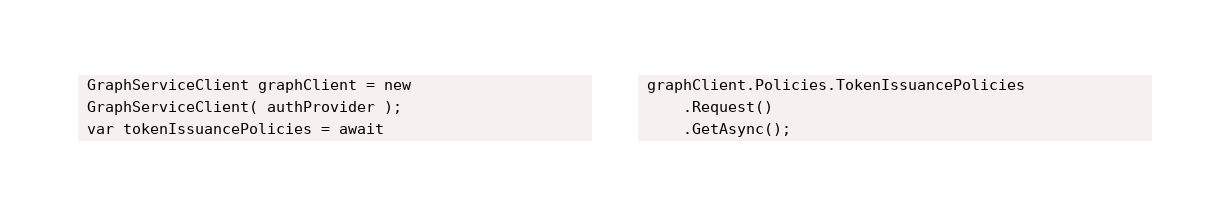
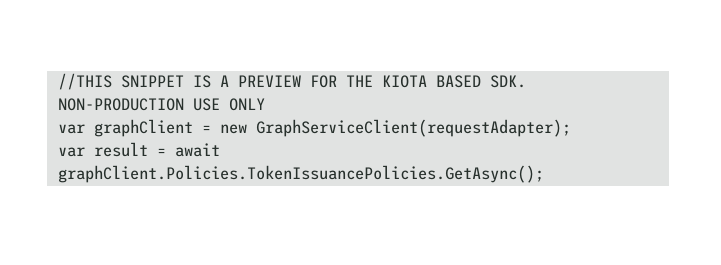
[87,79,413,93] [87,101,403,115] [87,123,313,134] GraphServiceClient graphClient = new GraphServiceClient( authProvider ); // var tokenIssuancePolicies -> [57,73,526,90] [57,98,265,111] [57,119,571,137] [57,142,148,157] //THIS SNIPPET IS A PREVIEW FOR THE KIOTA BASED SDK. NON-PRODUCTION USE ONLY // var graphClient = new GraphServiceClient(requestAdapter); // var result
[647,79,1026,93] [683,101,774,115] [683,123,792,137] graphClient.Policies.TokenIssuancePolicies // .Request() // .GetAsync(); -> [57,165,544,183] graphClient.Policies.TokenIssuancePolicies.GetAsync();

